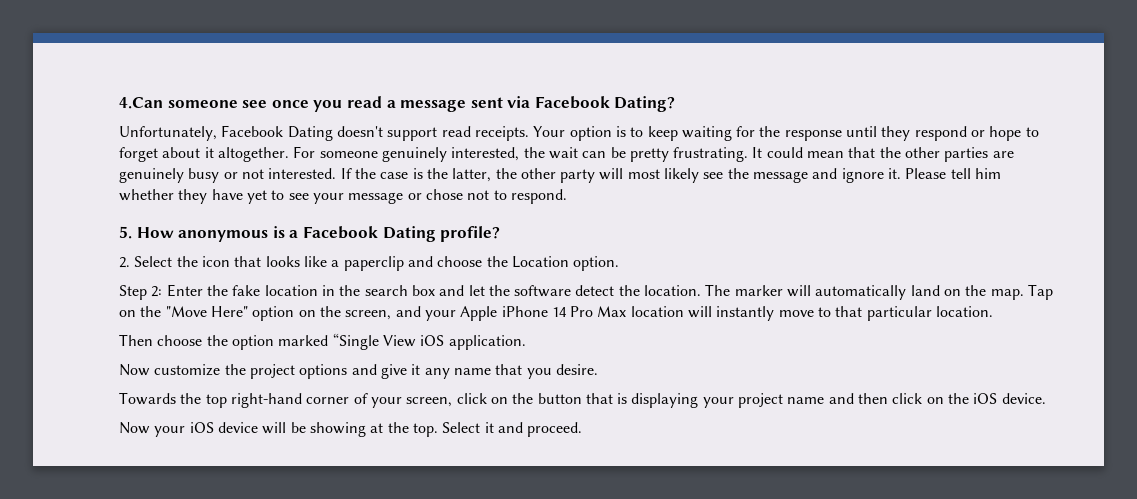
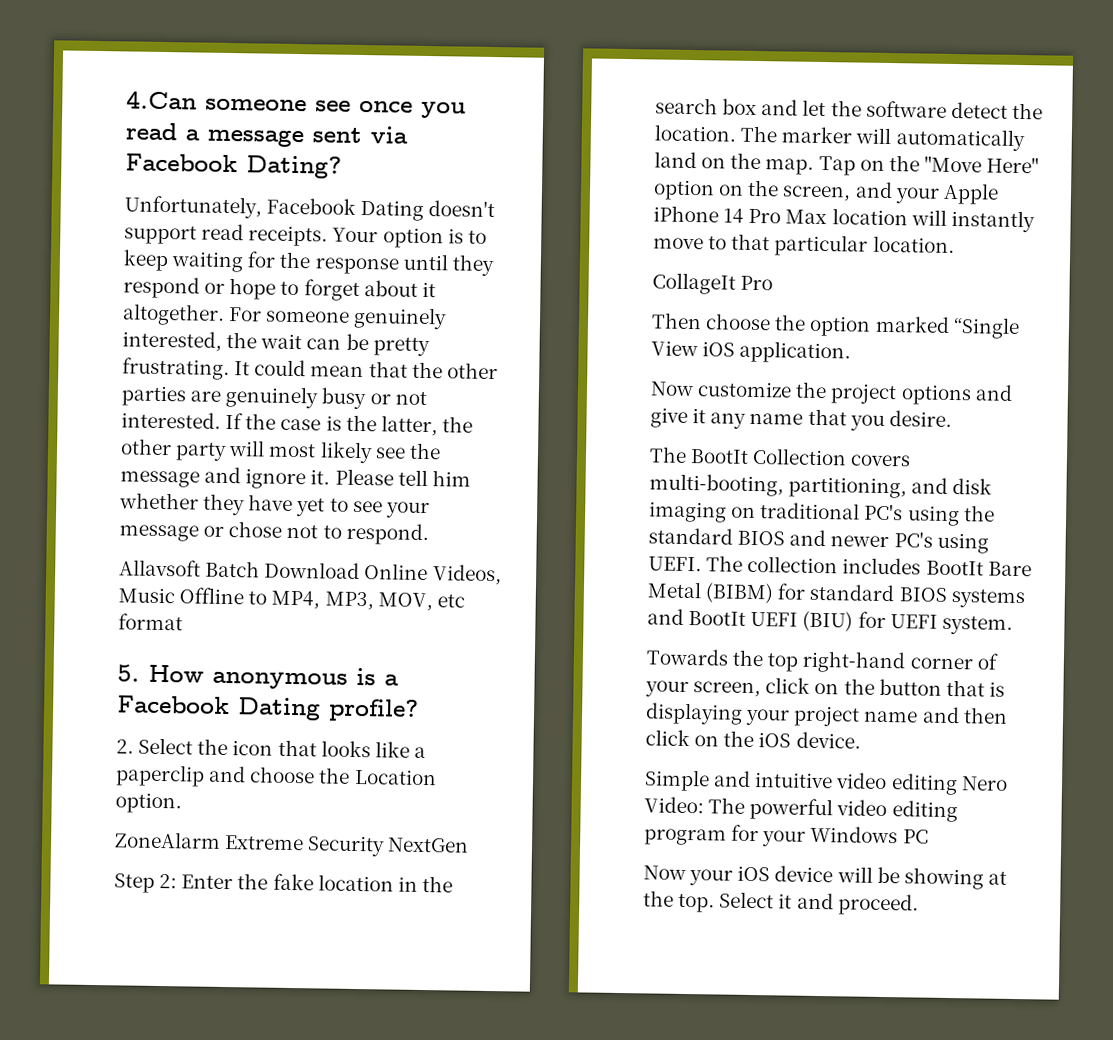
(567, 196) none -> [119,559,502,586] [118,587,465,612] [118,613,183,631] // Allavsoft Batch Download Online Videos, Music Offline to MP4, MP3, MOV, etc format
(620, 263) none -> [114,831,470,857] // ZoneAlarm Extreme Security NextGen
(994, 311) none -> [652,272,774,295] // CollageIt Pro
(598, 369) none -> [649,446,912,467] [649,473,993,499] [648,501,995,527] [648,527,989,554] [648,555,1032,577] [647,581,1025,609] [647,608,1013,635] // The BootIt Collection covers multi-booting, partitioning, and disk imaging on traditional PC's using the standard BIOS and newer PC's using UEFI. The collection includes BootIt Bare Metal (BIBM) for standard BIOS systems and BootIt UEFI (BIU) for UEFI system.
(1046, 398) none -> [644,769,1008,796] [644,796,958,823] [644,824,929,847] // Simple and intuitive video editing Nero Video: The powerful video editing program for your Windows PC

